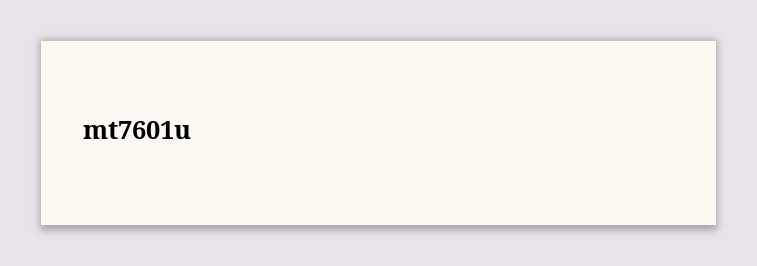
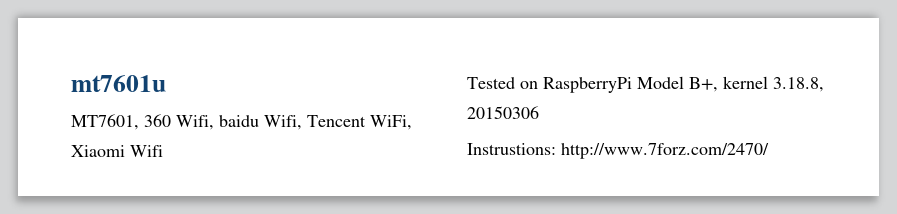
(191, 130) none -> [71,114,412,130] [71,145,163,157] [467,76,824,93] [467,106,539,119] [467,143,769,159] // MT7601, 360 Wifi, baidu Wifi, Tencent WiFi, Xiaomi Wifi // Tested on RaspberryPi Model B+, kernel 3.18.8, 20150306 // Instrustions: http://www.7forz.com/2470/

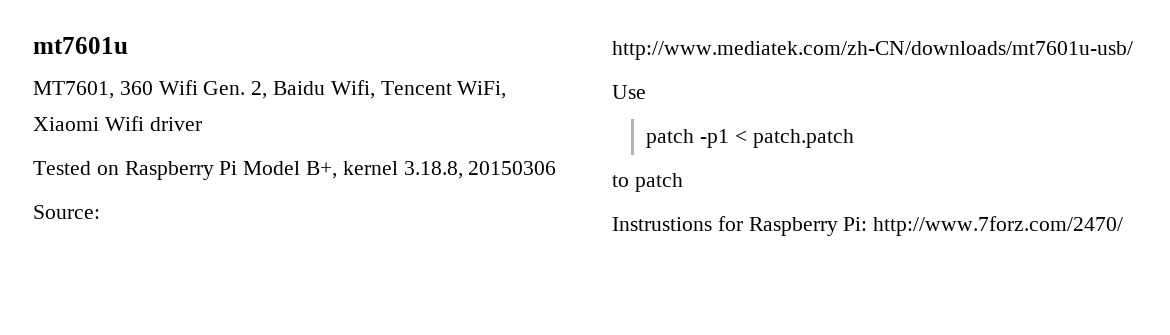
[176,115,259,130] Wifi, baidu -> [158,80,326,99] Wifi Gen. 2, Baidu
(163, 151) none -> [149,117,202,131] driver
[543,77,632,93] RaspberryPi -> [124,161,238,180] Raspberry Pi
[467,143,556,155] Instrustions: -> [33,205,100,219] [612,41,1133,60] [612,85,646,99] [646,129,854,148] [612,173,683,192] [612,216,868,236] Source: http://www.mediatek.com/zh-CN/downloads/mt7601u-usb/ // Use // patch -p1 < patch.patch // to patch // Instrustions for Raspberry Pi:

